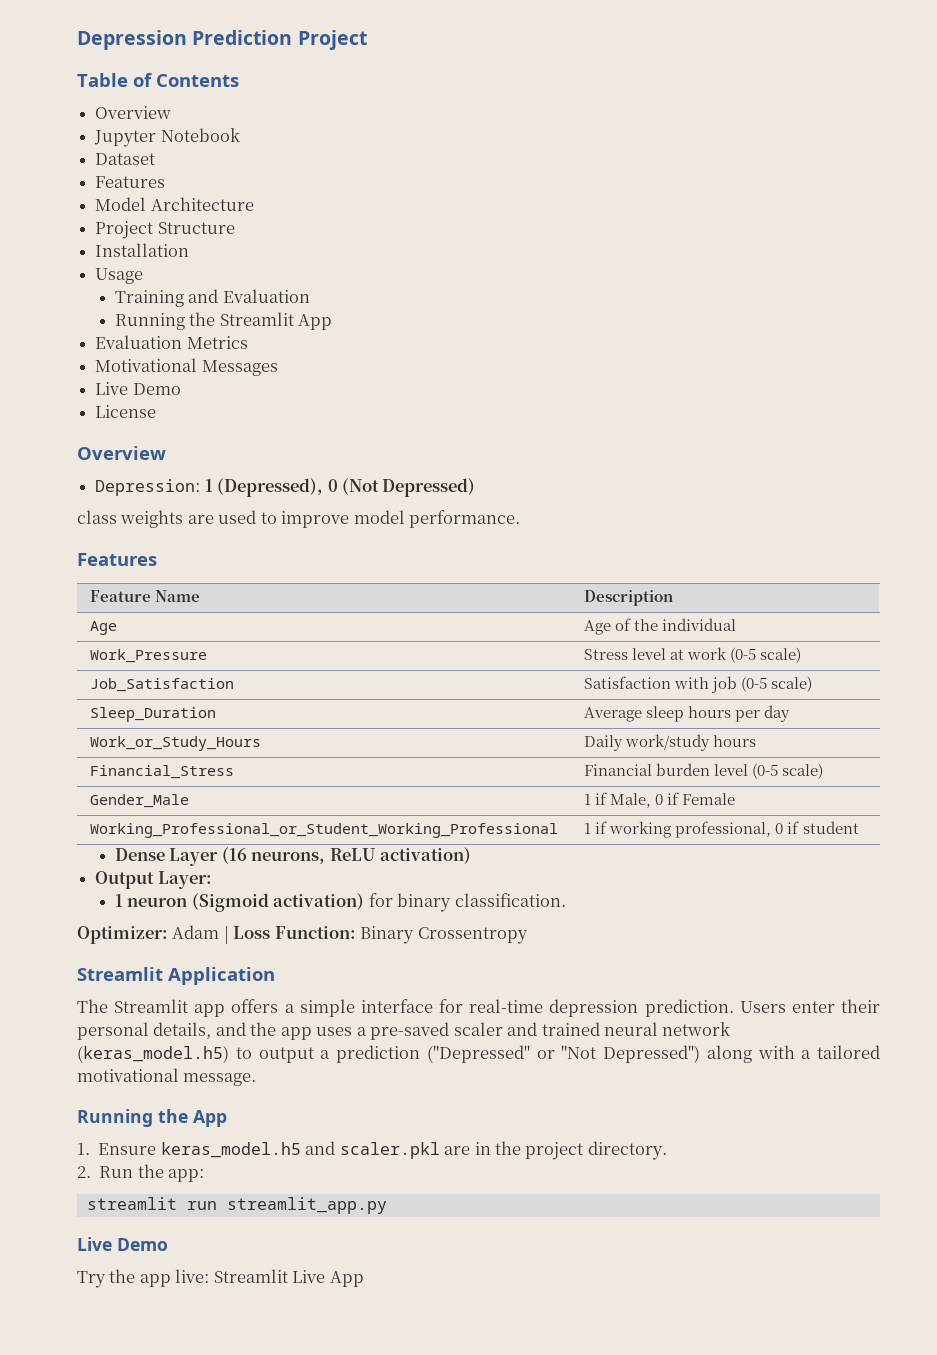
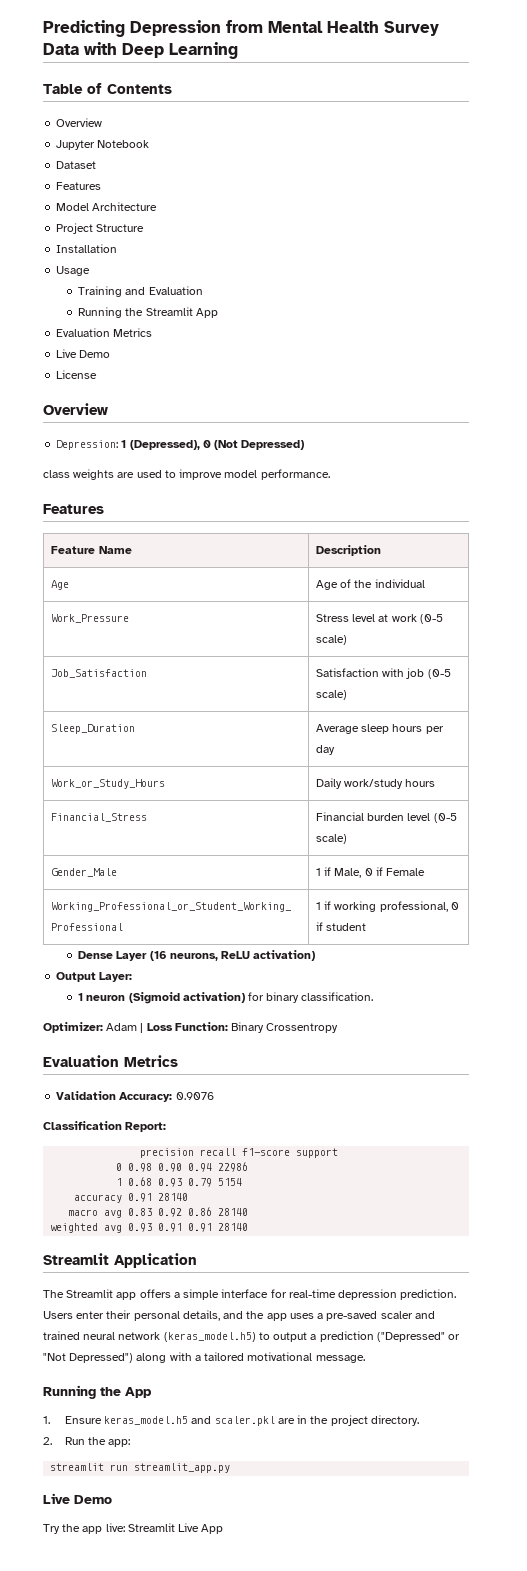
[77,30,367,50] Depression Prediction Project -> [43,20,439,37] [43,42,238,59] Predicting Depression from Mental Health Survey Data with Deep Learning
[95,358,278,376] // Motivational Messages -> (153, 332) none
(528, 935) none -> [43,1055,178,1067] [56,1091,214,1102] [43,1121,167,1132] [140,1148,339,1158] [116,1162,249,1172] [116,1177,243,1187] [74,1193,189,1203] [68,1207,249,1218] [50,1223,249,1233] // Evaluation Metrics // Validation Accuracy: 0.9076 // Classification Report: // precision recall f1-score support // 0 0.98 0.90 0.94 22986 // 1 0.68 0.93 0.79 5154 // accuracy 0.91 28140 // macro avg 0.83 0.92 0.86 28140 // weighted avg 0.93 0.91 0.91 28140

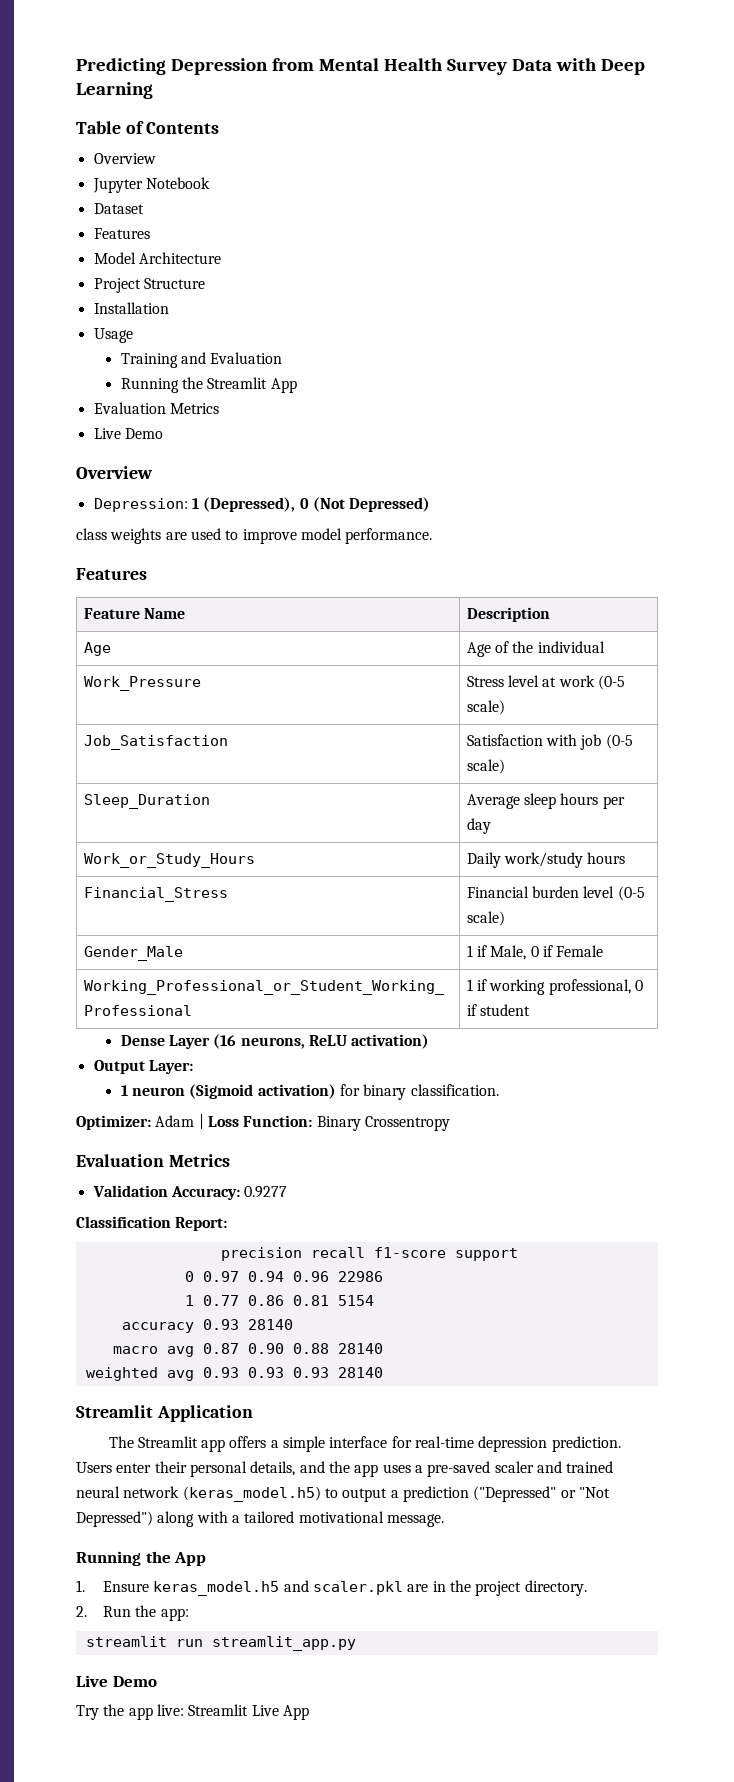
[56,370,98,379] // License -> (163, 433) none
[175,1092,214,1100] 0.9076 -> [244,1186,288,1198] 0.9277
[128,1163,213,1172] 0.98 0.90 0.94 -> [202,1271,329,1282] 0.97 0.94 0.96
[128,1177,213,1187] 0.68 0.93 0.79 -> [202,1295,329,1306] 0.77 0.86 0.81
[128,1193,153,1202] 0.91 -> [202,1319,239,1330] 0.93
[128,1207,213,1217] 0.83 0.92 0.86 -> [202,1343,329,1354] 0.87 0.90 0.88
[158,1223,213,1232] 0.91 0.91 -> [247,1367,329,1378] 0.93 0.93

